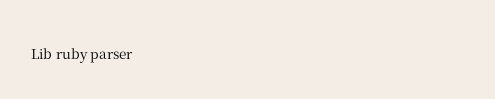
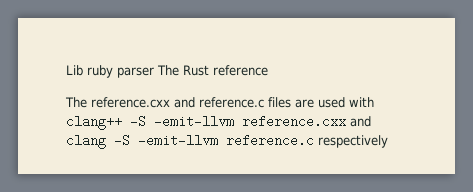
(134, 57) none -> [157,65,268,76] [65,97,374,108] [66,115,371,130] [66,134,388,149] The Rust reference // The reference.cxx and reference.c files are used with clang++ -S -emit-llvm reference.cxx and clang -S -emit-llvm reference.c respectively

